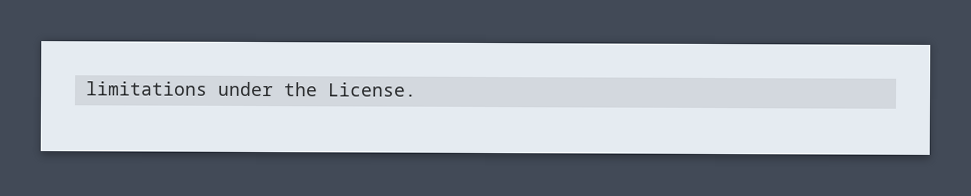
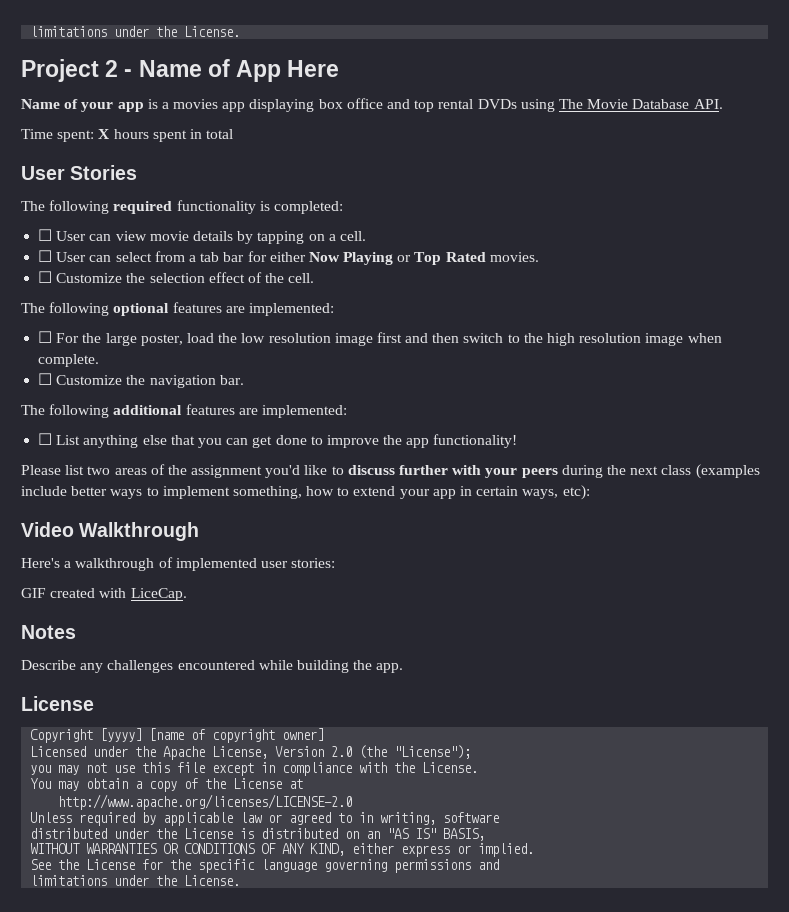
[85,81,417,97] limitations under the License. -> [30,26,241,37] [21,59,340,82] [21,98,723,112] [21,129,234,142] [21,165,138,180] [21,200,343,214] [38,229,366,244] [38,250,539,265] [38,271,315,283] [21,302,334,316] [38,331,722,346] [38,354,100,367] [38,373,244,388] [21,404,347,418] [38,433,518,448] [21,464,760,479] [21,485,590,500] [21,522,200,541] [21,557,336,571] [21,588,187,601] [21,625,76,639] [21,660,404,673] [21,696,94,711] [30,728,325,743] [30,745,472,760] [30,762,479,776] [30,778,304,792] [58,794,353,810] [30,812,500,826] [30,828,486,841] [30,843,535,857] [30,859,500,873] [30,875,241,886] limitations under the License. // Project 2 - Name of App Here // Name of your app is a movies app displaying box office and top rental DVDs using The Movie Database API. // Time spent: X hours spent in total // User Stories // The following required functionality is completed: // ☐ User can view movie details by tapping on a cell. // ☐ User can select from a tab bar for either Now Playing or Top Rated movies. // ☐ Customize the selection effect of the cell. // The following optional features are implemented: // ☐ For the large poster, load the low resolution image first and then switch to the high resolution image when complete. // ☐ Customize the navigation bar. // The following additional features are implemented: // ☐ List anything else that you can get done to improve the app functionality! // Please list two areas of the assignment you'd like to discuss further with your peers during the next class (examples include better ways to implement something, how to extend your app in certain ways, etc): // Video Walkthrough // Here's a walkthrough of implemented user stories: // GIF created with LiceCap. // Notes // Describe any challenges encountered while building the app. // License // Copyright [yyyy] [name of copyright owner] // Licensed under the Apache License, Version 2.0 (the "License"); // you may not use this file except in compliance with the License. // You may obtain a copy of the License at // http://www.apache.org/licenses/LICENSE-2.0 // Unless required by applicable law or agreed to in writing, software // distributed under the License is distributed on an "AS IS" BASIS, // WITHOUT WARRANTIES OR CONDITIONS OF ANY KIND, either express or implied. // See the License for the specific language governing permissions and // limitations under the License.

